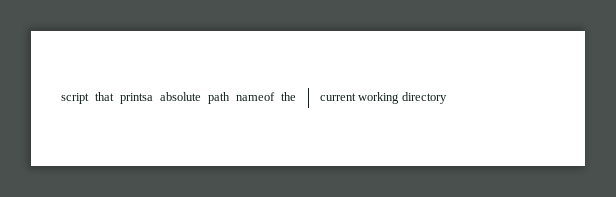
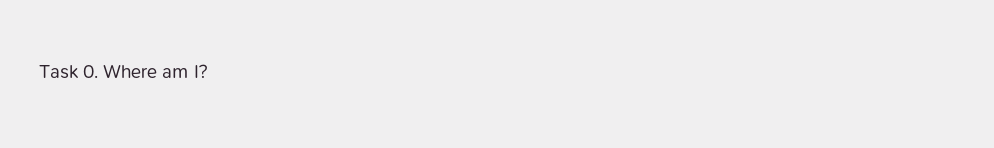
[61,92,447,104] script that printsa absolute path nameof the current working directory -> [39,64,207,79] Task 0. Where am I?

